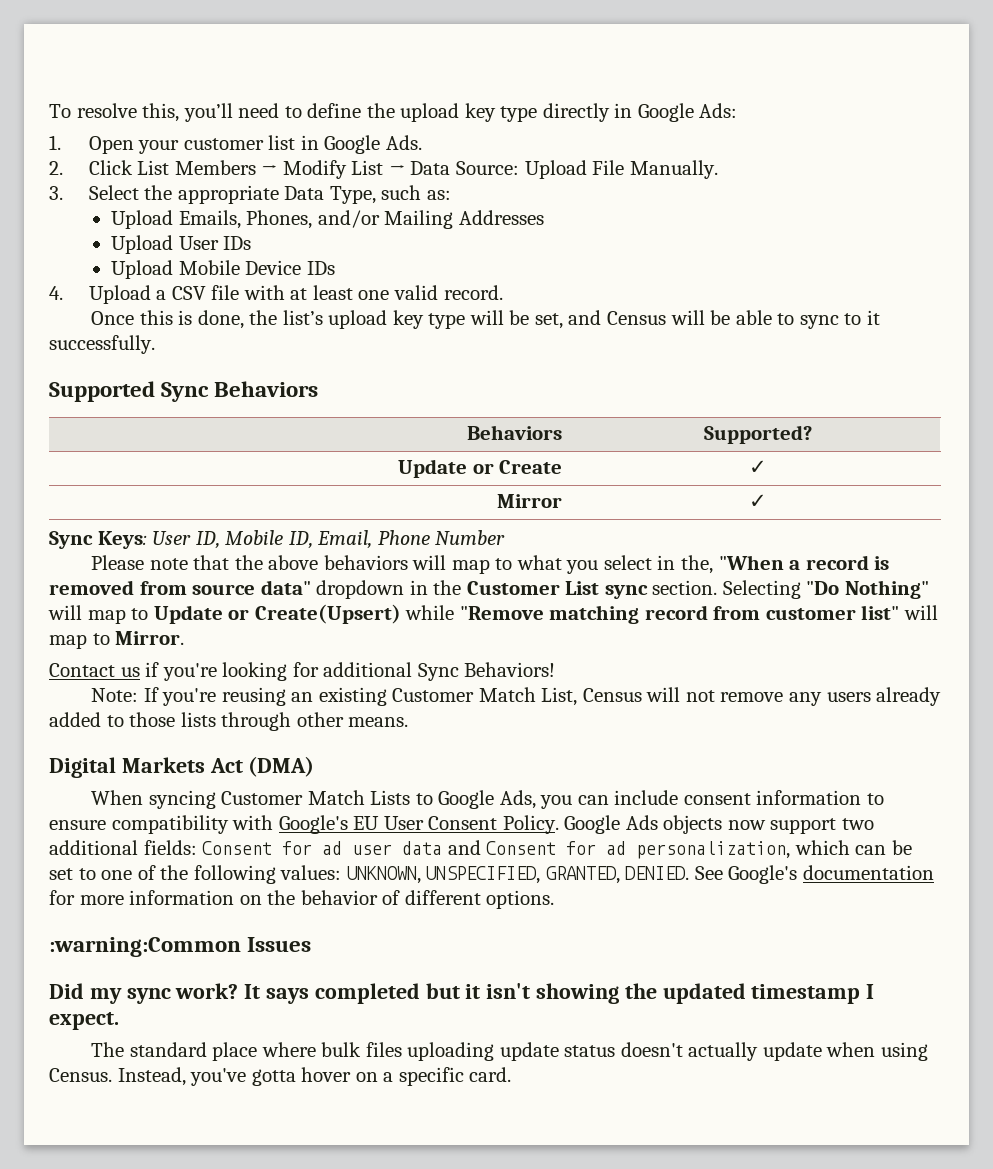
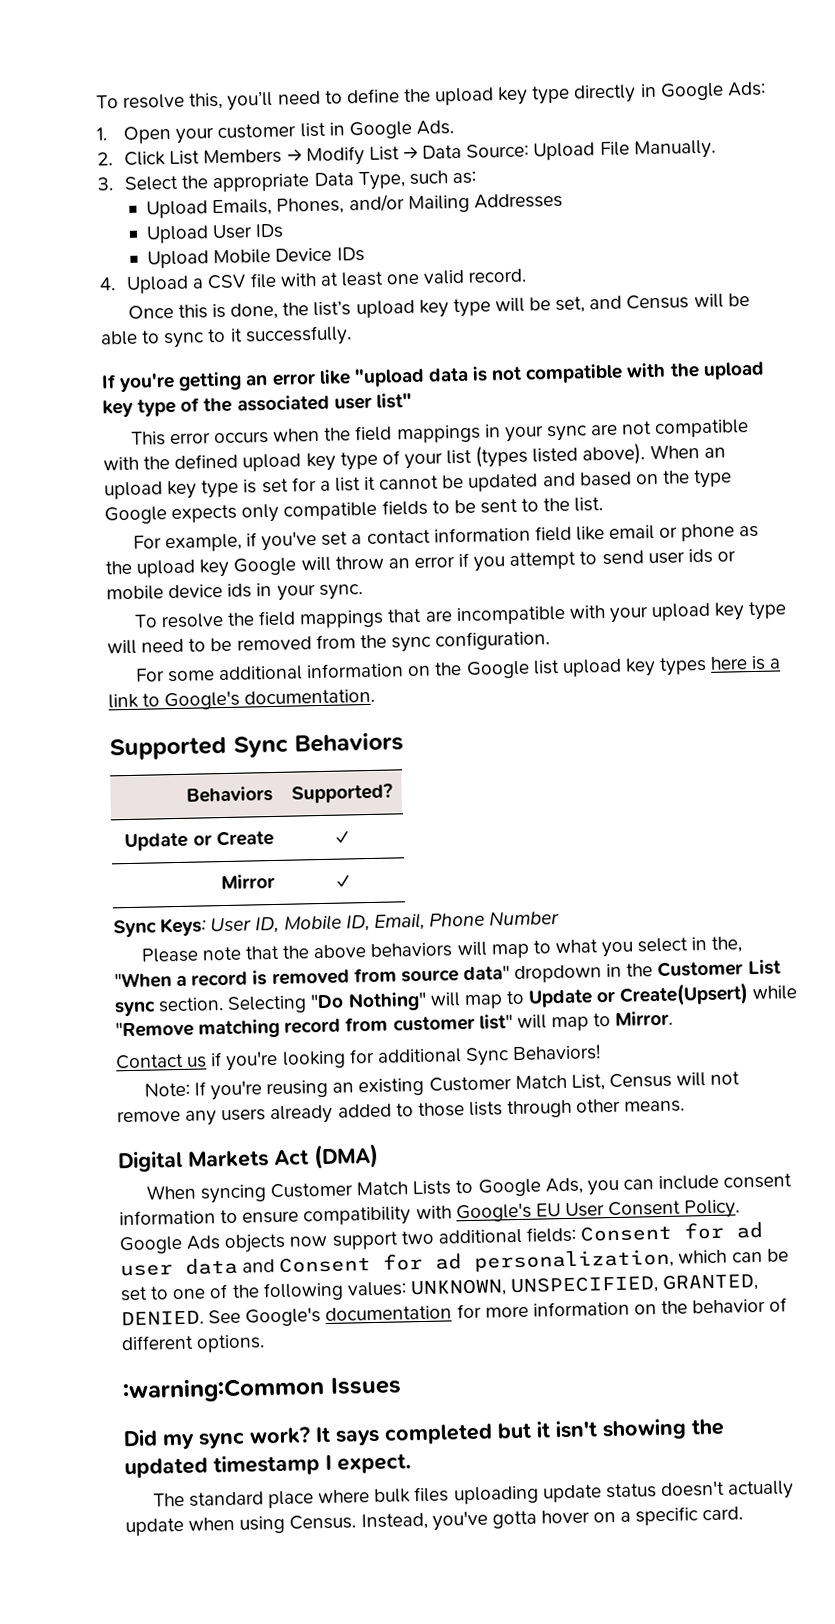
(155, 344) none -> [101,361,765,393] [102,393,412,418] [130,419,750,446] [103,443,726,472] [104,469,733,500] [104,497,604,525] [132,523,760,553] [105,548,736,578] [106,582,363,601] [133,601,788,629] [107,630,551,655] [134,655,782,683] [108,688,376,711] // If you're getting an error like "upload data is not compatible with the upload key type of the associated user list" // This error occurs when the field mappings in your sync are not compatible with the defined upload key type of your list (types listed above). When an upload key type is set for a list it cannot be updated and based on the type Google expects only compatible fields to be sent to the list. // For example, if you've set a contact information field like email or phone as the upload key Google will throw an error if you attempt to send user ids or mobile device ids in your sync. // To resolve the field mappings that are incompatible with your upload key type will need to be removed from the sync configuration. // For some additional information on the Google list upload key types here is a link to Google's documentation.

